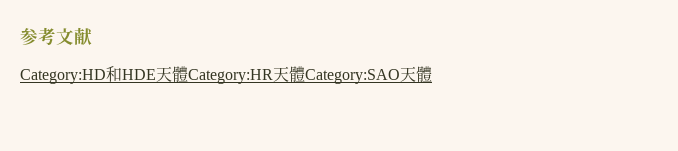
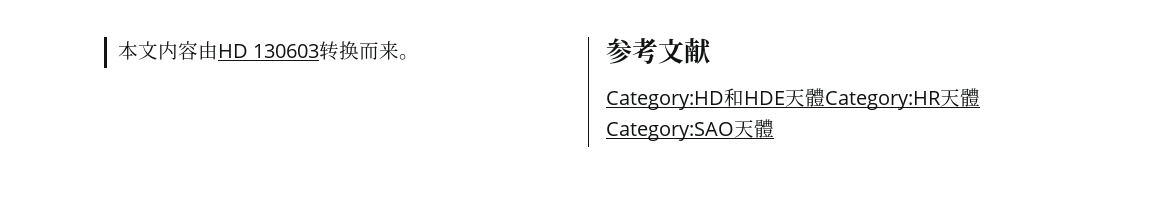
(20, 36) none -> [117,41,419,61] 本文内容由HD 130603转换而来。 //

